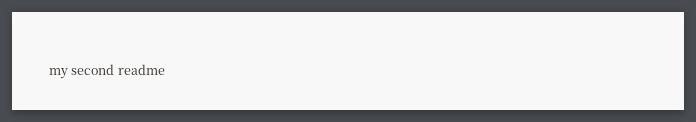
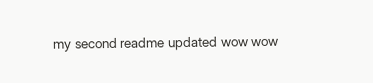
(165, 69) none -> [166,36,280,51] updated wow wow

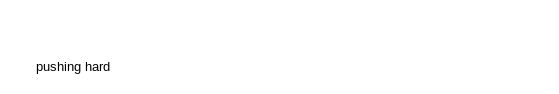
[52,36,280,52] my second readme updated wow wow -> [36,62,110,74] pushing hard

